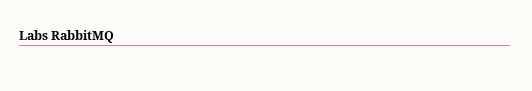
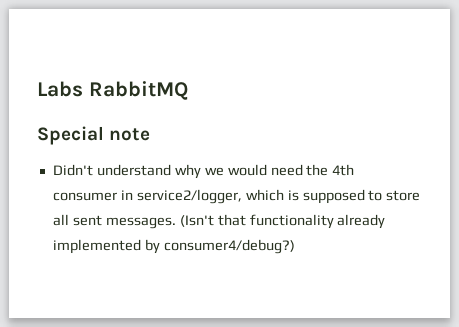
(115, 36) none -> [37,126,151,145] [52,164,355,179] [52,189,421,204] [52,214,386,229] [52,239,295,254] // Special note // Didn't understand why we would need the 4th consumer in service2/logger, which is supposed to store all sent messages. (Isn't that functionality already implemented by consumer4/debug?)

